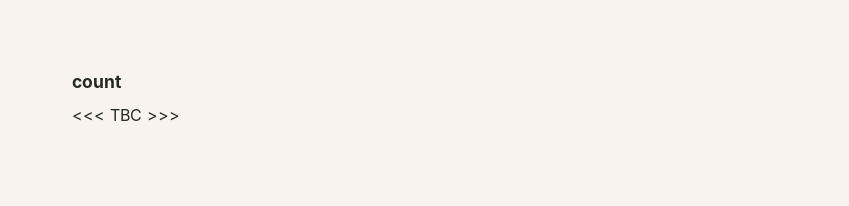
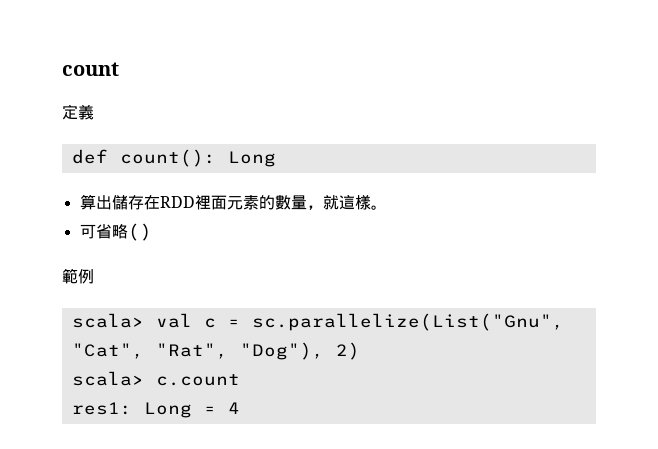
[72,109,180,121] <<< TBC >>> -> [62,104,94,120] [71,149,276,167] [79,194,387,210] [79,223,152,241] [62,268,94,284] [71,313,564,331] [71,342,360,360] [71,371,240,386] [71,402,240,418] 定義 // def count(): Long // 算出儲存在RDD裡面元素的數量，就這樣。 // 可省略() // 範例 // scala> val c = sc.parallelize(List("Gnu", "Cat", "Rat", "Dog"), 2) // scala> c.count // res1: Long = 4

